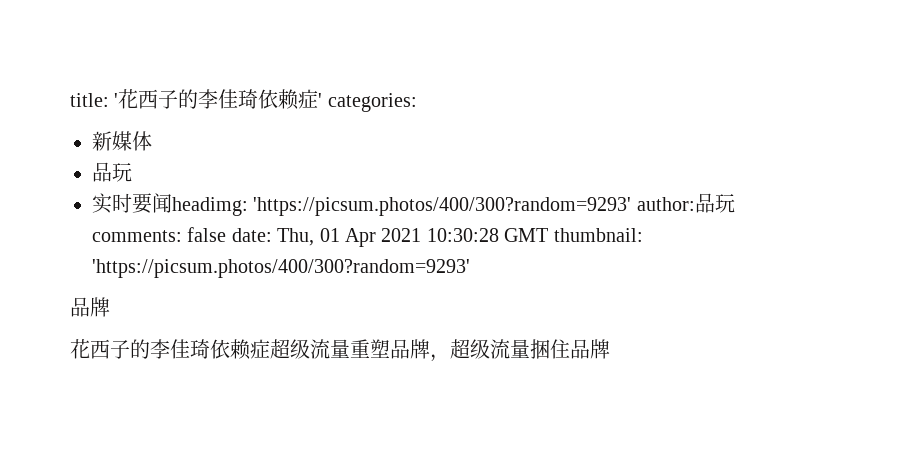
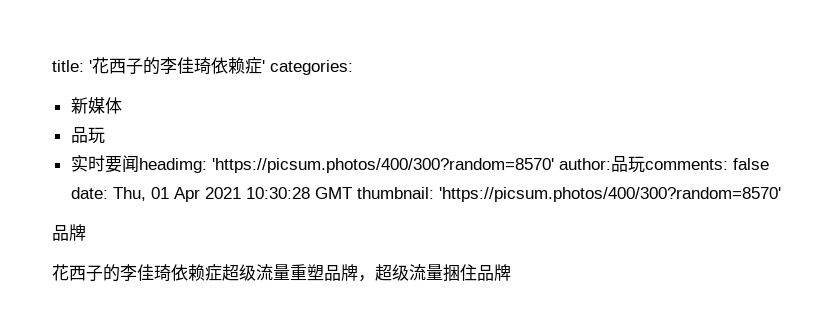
[253,197,632,216] 'https://picsum.photos/400/300?random=9293' -> [211,158,554,173] 'https://picsum.photos/400/300?random=8570'
[92,259,470,278] 'https://picsum.photos/400/300?random=9293' -> [438,187,781,202] 'https://picsum.photos/400/300?random=8570'

